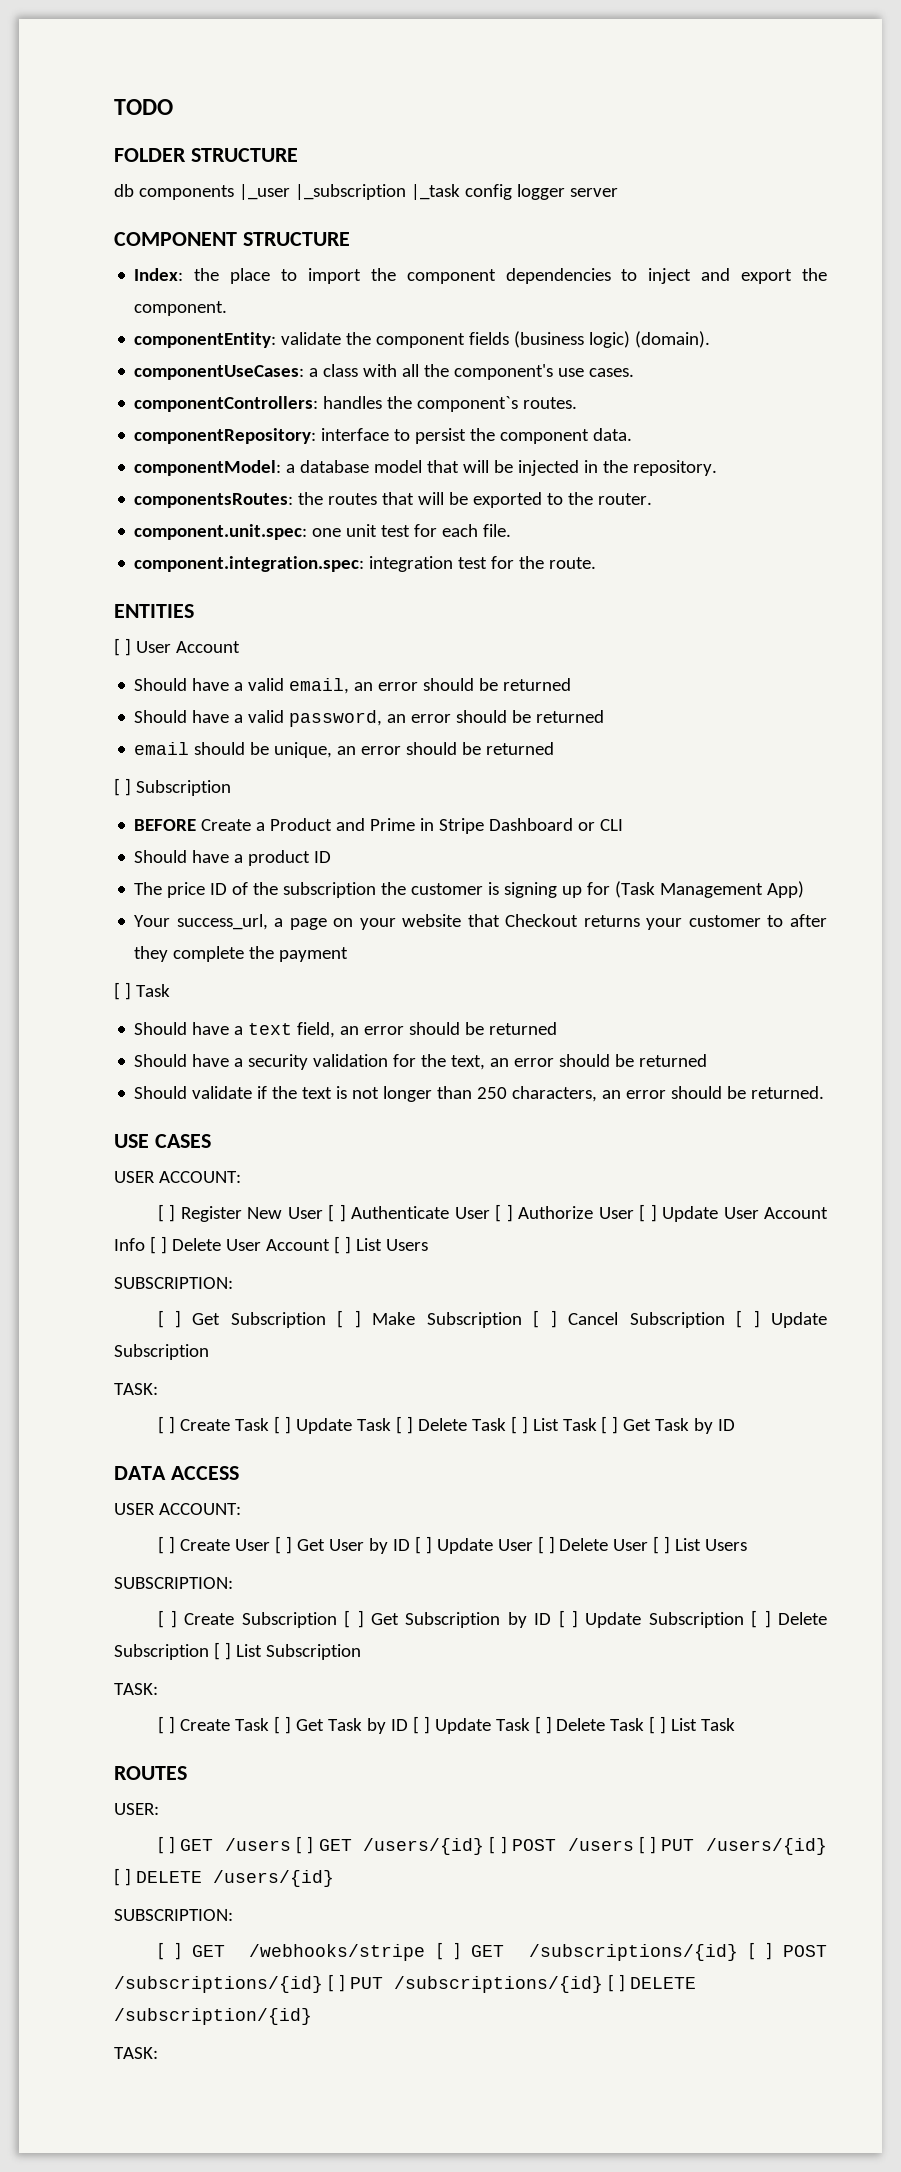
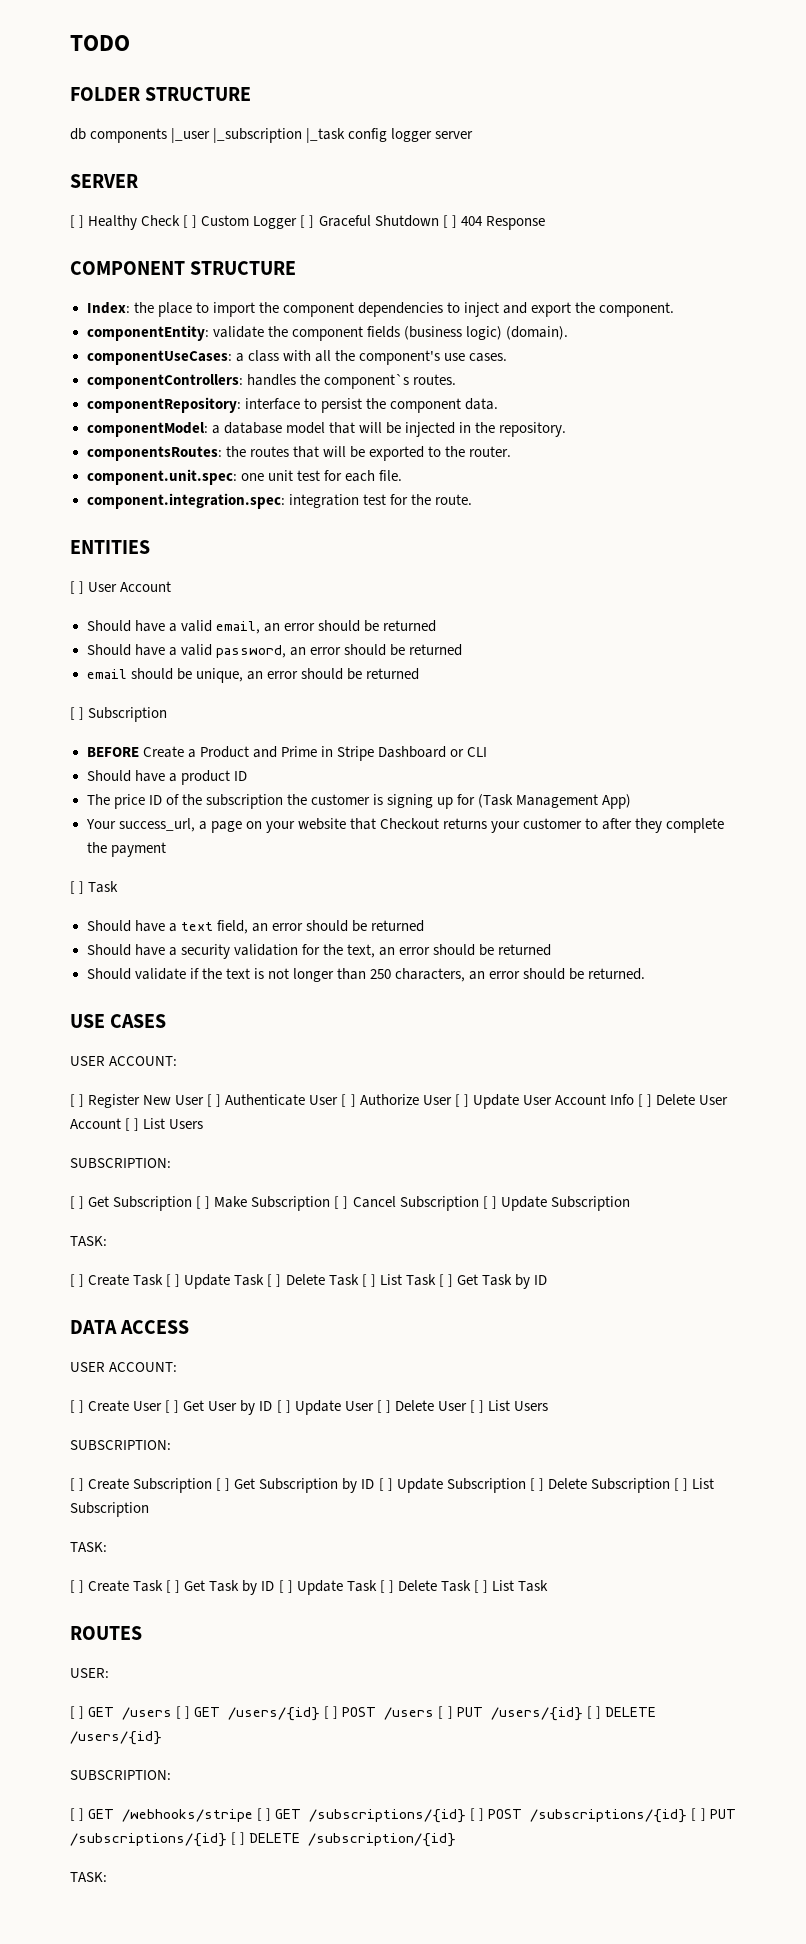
(618, 192) none -> [70,174,138,188] [70,215,545,230] // SERVER // [ ] Healthy Check [ ] Custom Logger [ ] Graceful Shutdown [ ] 404 Response

